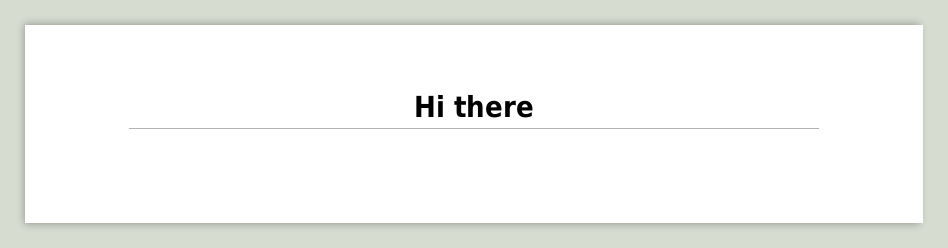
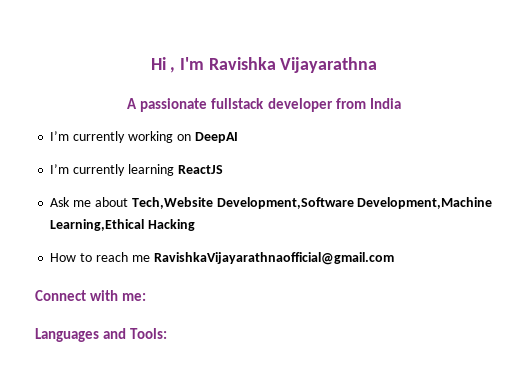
[454,94,534,118] there -> [170,57,378,73] [127,98,401,112] [50,131,238,143] [50,164,223,176] [50,197,493,209] [50,219,196,231] [50,252,394,265] [35,290,147,301] [35,328,168,342] , I'm Ravishka Vijayarathna // A passionate fullstack developer from India // I’m currently working on DeepAI // I’m currently learning ReactJS // Ask me about Tech,Website Development,Software Development,Machine Learning,Ethical Hacking // How to reach me RavishkaVijayarathnaofficial@gmail.com // Connect with me: // Languages and Tools:

